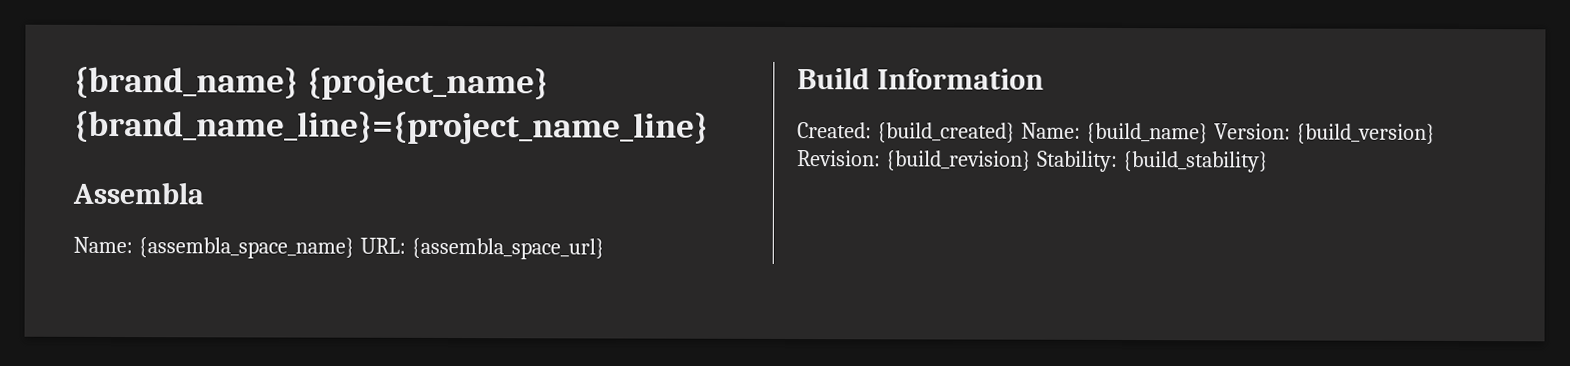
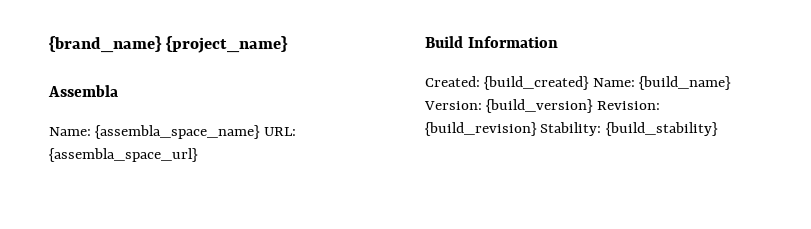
[74,110,709,145] {brand_name_line}={project_name_line} -> (289, 44) none

